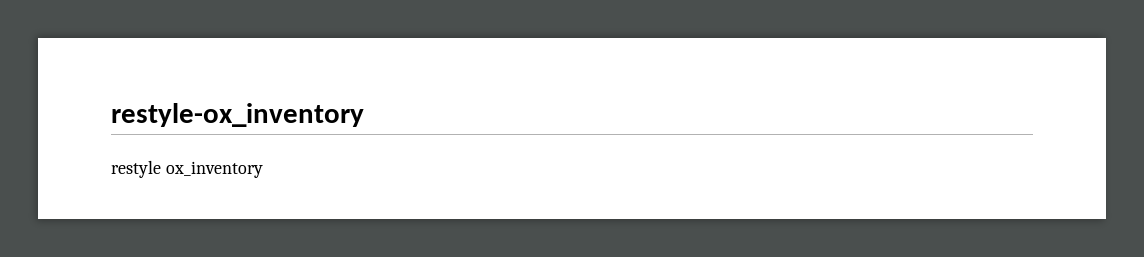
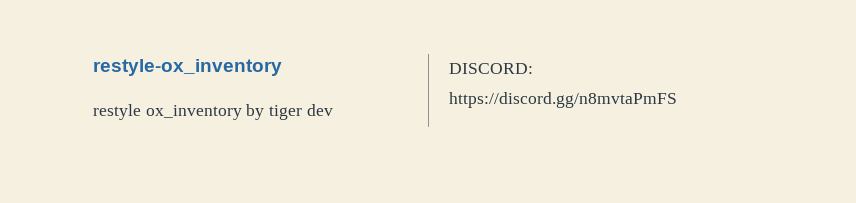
(263, 169) none -> [246,104,333,120] [449,63,533,74] [449,92,677,108] by tiger dev DISCORD: https://discord.gg/n8mvtaPmFS

